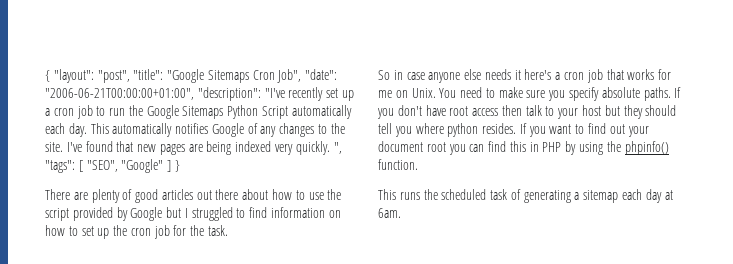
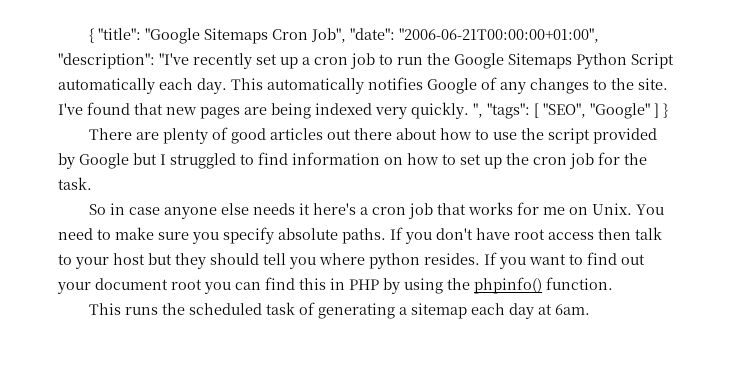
[53,69,130,83] "layout": "post", -> (94, 35) none

